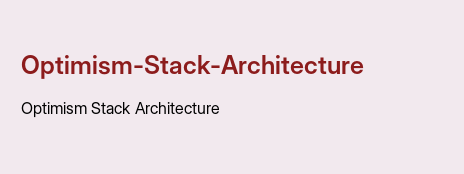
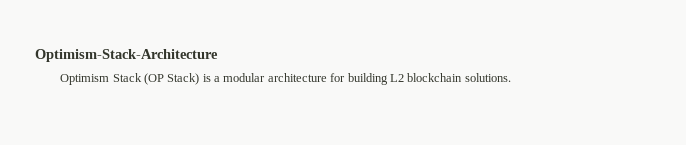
[134,102,220,114] Architecture -> [143,73,511,85] (OP Stack) is a modular architecture for building L2 blockchain solutions.

